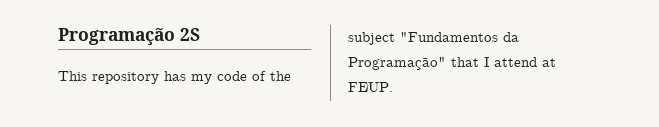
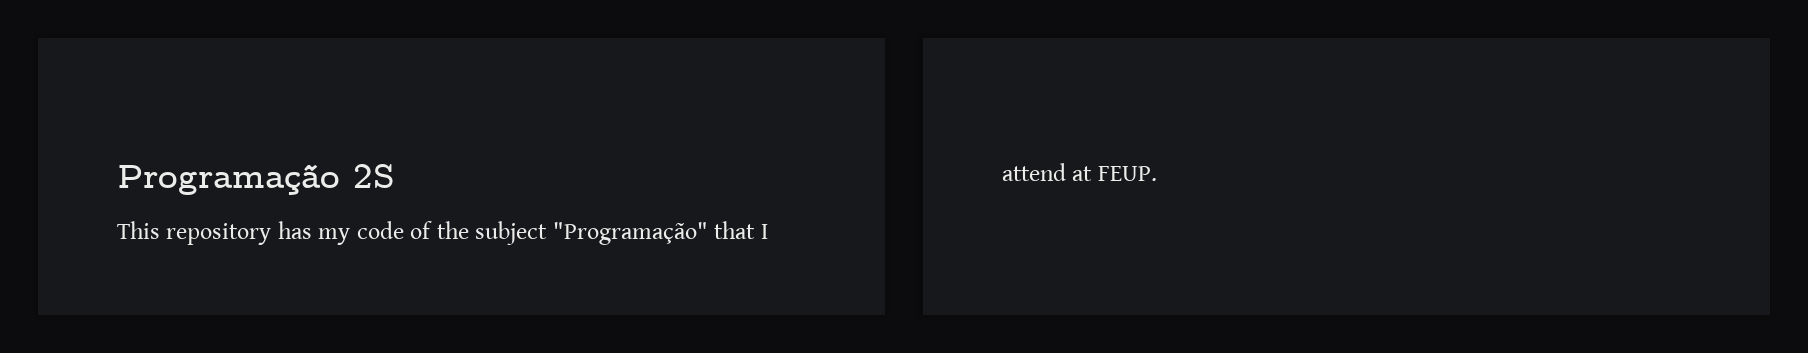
[400,32,519,42] [348,57,446,70] "Fundamentos da Programação" -> [552,222,708,245] "Programação"

